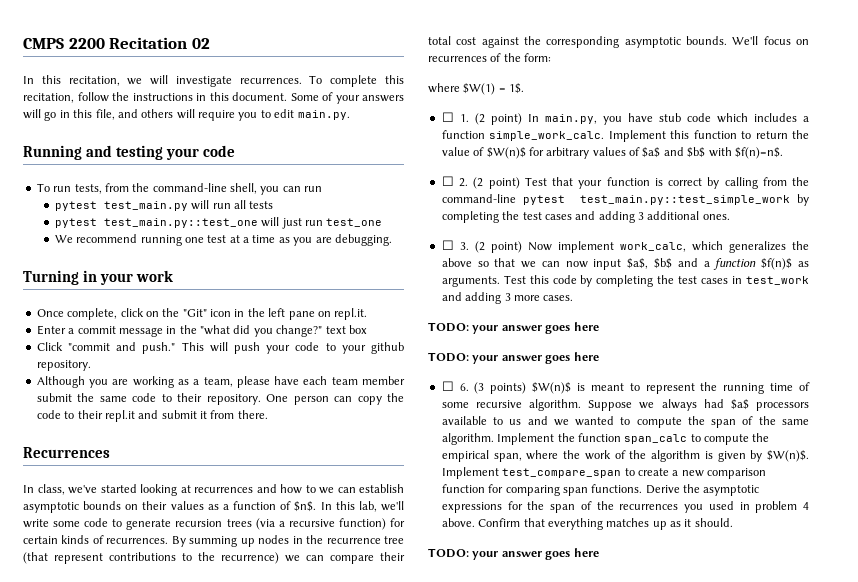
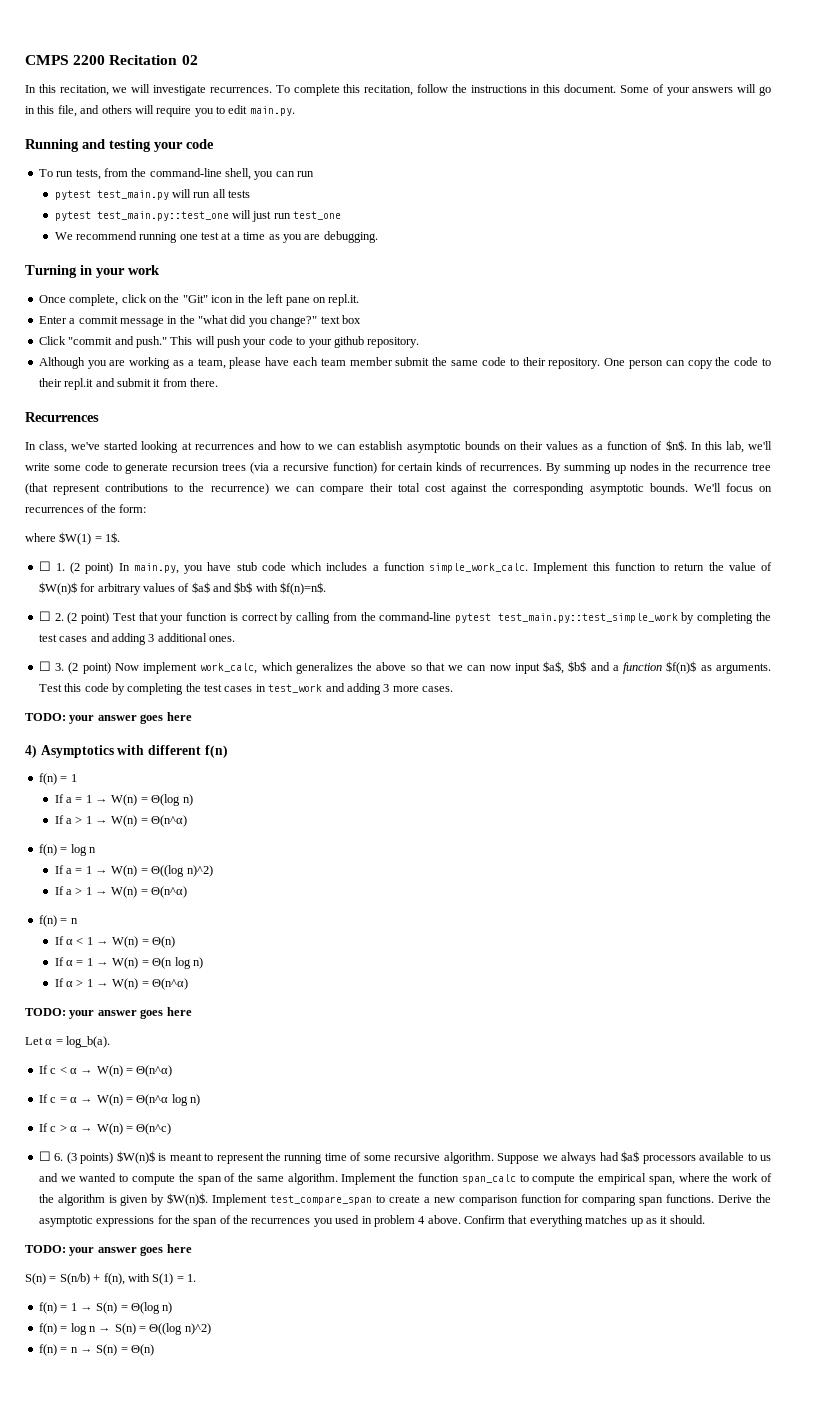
[428,352,599,364] // TODO: your answer goes here -> [25,745,228,758] [38,773,77,785] [54,794,193,806] [54,815,188,827] [38,844,96,856] [54,865,213,877] [54,886,188,898] [38,915,78,927] [54,936,176,948] [54,957,203,969] [54,978,189,990] [25,1007,192,1019] [25,1036,111,1048] [38,1065,173,1077] [38,1094,201,1106] [38,1123,172,1135] // 4) Asymptotics with different f(n) // f(n) = 1 // If a = 1 → W(n) = Θ(log n) // If a > 1 → W(n) = Θ(n^α) // f(n) = log n // If a = 1 → W(n) = Θ((log n)^2) // If a > 1 → W(n) = Θ(n^α) // f(n) = n // If α < 1 → W(n) = Θ(n) // If α = 1 → W(n) = Θ(n log n) // If α > 1 → W(n) = Θ(n^α) // TODO: your answer goes here // Let α = log_b(a). // If c < α → W(n) = Θ(n^α) // If c = α → W(n) = Θ(n^α log n) // If c > α → W(n) = Θ(n^c)
(599, 552) none -> [25,1273,196,1285] [38,1302,173,1314] [38,1323,211,1335] [38,1344,154,1356] // S(n) = S(n/b) + f(n), with S(1) = 1. // f(n) = 1 → S(n) = Θ(log n) // f(n) = log n → S(n) = Θ((log n)^2) // f(n) = n → S(n) = Θ(n)

